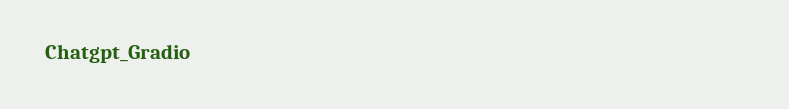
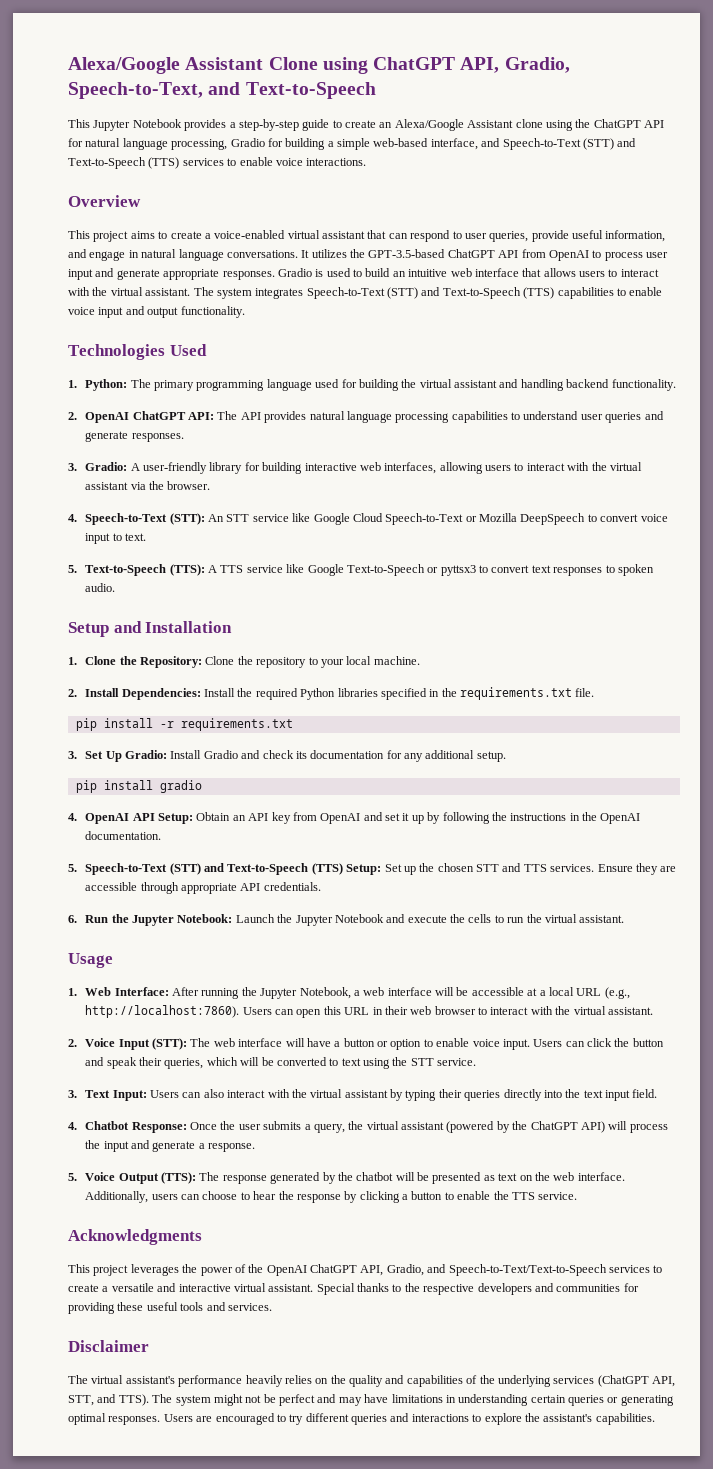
[45,44,190,63] Chatgpt_Gradio -> [68,57,570,74] [68,82,376,99] [68,119,664,131] [68,138,637,150] [68,157,367,169] [68,195,141,207] [68,230,666,242] [68,249,668,261] [68,268,659,280] [68,287,663,299] [68,306,245,318] [68,344,207,360] [68,379,676,391] [68,411,664,423] [85,431,184,442] [68,462,642,474] [85,481,211,490] [68,513,668,525] [85,533,146,544] [68,564,654,576] [85,583,116,592] [68,621,233,637] [68,656,420,668] [68,687,595,700] [75,718,293,731] [68,750,506,762] [75,780,202,793] [68,812,641,824] [85,831,162,840] [68,863,677,875] [85,882,321,894] [68,914,625,926] [68,953,113,968] [68,987,630,999] [85,1005,653,1018] [68,1038,664,1050] [85,1057,477,1069] [68,1089,658,1101] [68,1121,668,1133] [85,1140,256,1152] [68,1172,625,1184] [85,1191,578,1203] [68,1229,202,1245] [68,1264,663,1276] [68,1283,639,1295] [68,1302,272,1314] [68,1340,149,1352] [68,1375,675,1387] [68,1394,674,1406] [68,1413,655,1425] Alexa/Google Assistant Clone using ChatGPT API, Gradio, Speech-to-Text, and Text-to-Speech // This Jupyter Notebook provides a step-by-step guide to create an Alexa/Google Assistant clone using the ChatGPT API for natural language processing, Gradio for building a simple web-based interface, and Speech-to-Text (STT) and Text-to-Speech (TTS) services to enable voice interactions. // Overview // This project aims to create a voice-enabled virtual assistant that can respond to user queries, provide useful information, and engage in natural language conversations. It utilizes the GPT-3.5-based ChatGPT API from OpenAI to process user input and generate appropriate responses. Gradio is used to build an intuitive web interface that allows users to interact with the virtual assistant. The system integrates Speech-to-Text (STT) and Text-to-Speech (TTS) capabilities to enable voice input and output functionality. // Technologies Used // 1. Python: The primary programming language used for building the virtual assistant and handling backend functionality. // 2. OpenAI ChatGPT API: The API provides natural language processing capabilities to understand user queries and generate responses. // 3. Gradio: A user-friendly library for building interactive web interfaces, allowing users to interact with the virtual assistant via the browser. // 4. Speech-to-Text (STT): An STT service like Google Cloud Speech-to-Text or Mozilla DeepSpeech to convert voice input to text. // 5. Text-to-Speech (TTS): A TTS service like Google Text-to-Speech or pyttsx3 to convert text responses to spoken audio. // Setup and Installation // 1. Clone the Repository: Clone the repository to your local machine. // 2. Install Dependencies: Install the required Python libraries specified in the requirements.txt file. // pip install -r requirements.txt // 3. Set Up Gradio: Install Gradio and check its documentation for any additional setup. // pip install gradio // 4. OpenAI API Setup: Obtain an API key from OpenAI and set it up by following the instructions in the OpenAI documentation. // 5. Speech-to-Text (STT) and Text-to-Speech (TTS) Setup: Set up the chosen STT and TTS services. Ensure they are accessible through appropriate API credentials. // 6. Run the Jupyter Notebook: Launch the Jupyter Notebook and execute the cells to run the virtual assistant. // Usage // 1. Web Interface: After running the Jupyter Notebook, a web interface will be accessible at a local URL (e.g., http://localhost:7860). Users can open this URL in their web browser to interact with the virtual assistant. // 2. Voice Input (STT): The web interface will have a button or option to enable voice input. Users can click the button and speak their queries, which will be converted to text using the STT service. // 3. Text Input: Users can also interact with the virtual assistant by typing their queries directly into the text input field. // 4. Chatbot Response: Once the user submits a query, the virtual assistant (powered by the ChatGPT API) will process the input and generate a response. // 5. Voice Output (TTS): The response generated by the chatbot will be presented as text on the web interface. Additionally, users can choose to hear the response by clicking a button to enable the TTS service. // Acknowledgments // This project leverages the power of the OpenAI ChatGPT API, Gradio, and Speech-to-Text/Text-to-Speech services to create a versatile and interactive virtual assistant. Special thanks to the respective developers and communities for providing these useful tools and services. // Disclaimer // The virtual assistant's performance heavily relies on the quality and capabilities of the underlying services (ChatGPT API, STT, and TTS). The system might not be perfect and may have limitations in understanding certain queries or generating optimal responses. Users are encouraged to try different queries and interactions to explore the assistant's capabilities.

